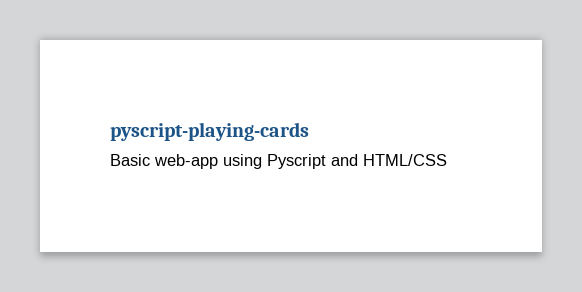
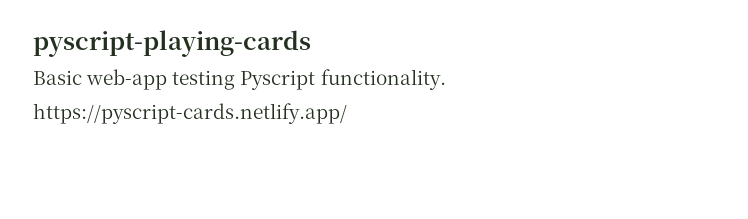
[223,154,447,169] using Pyscript and HTML/CSS -> [172,69,446,90] [33,103,347,124] testing Pyscript functionality. // https://pyscript-cards.netlify.app/

